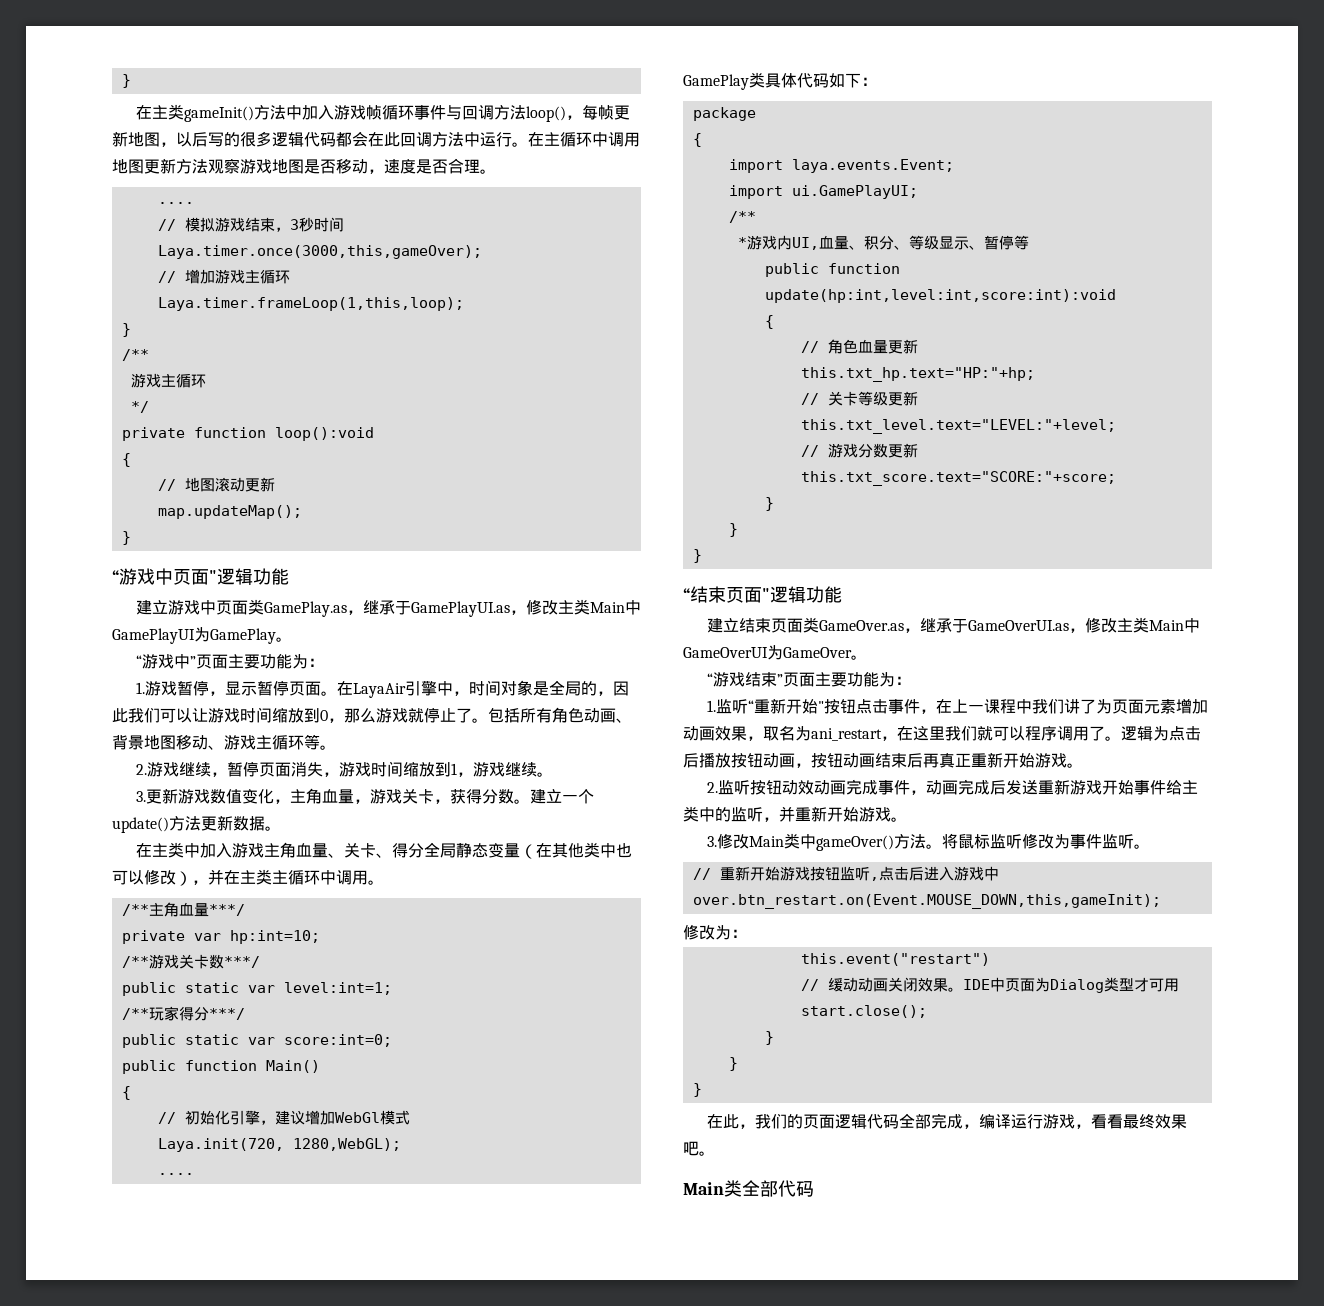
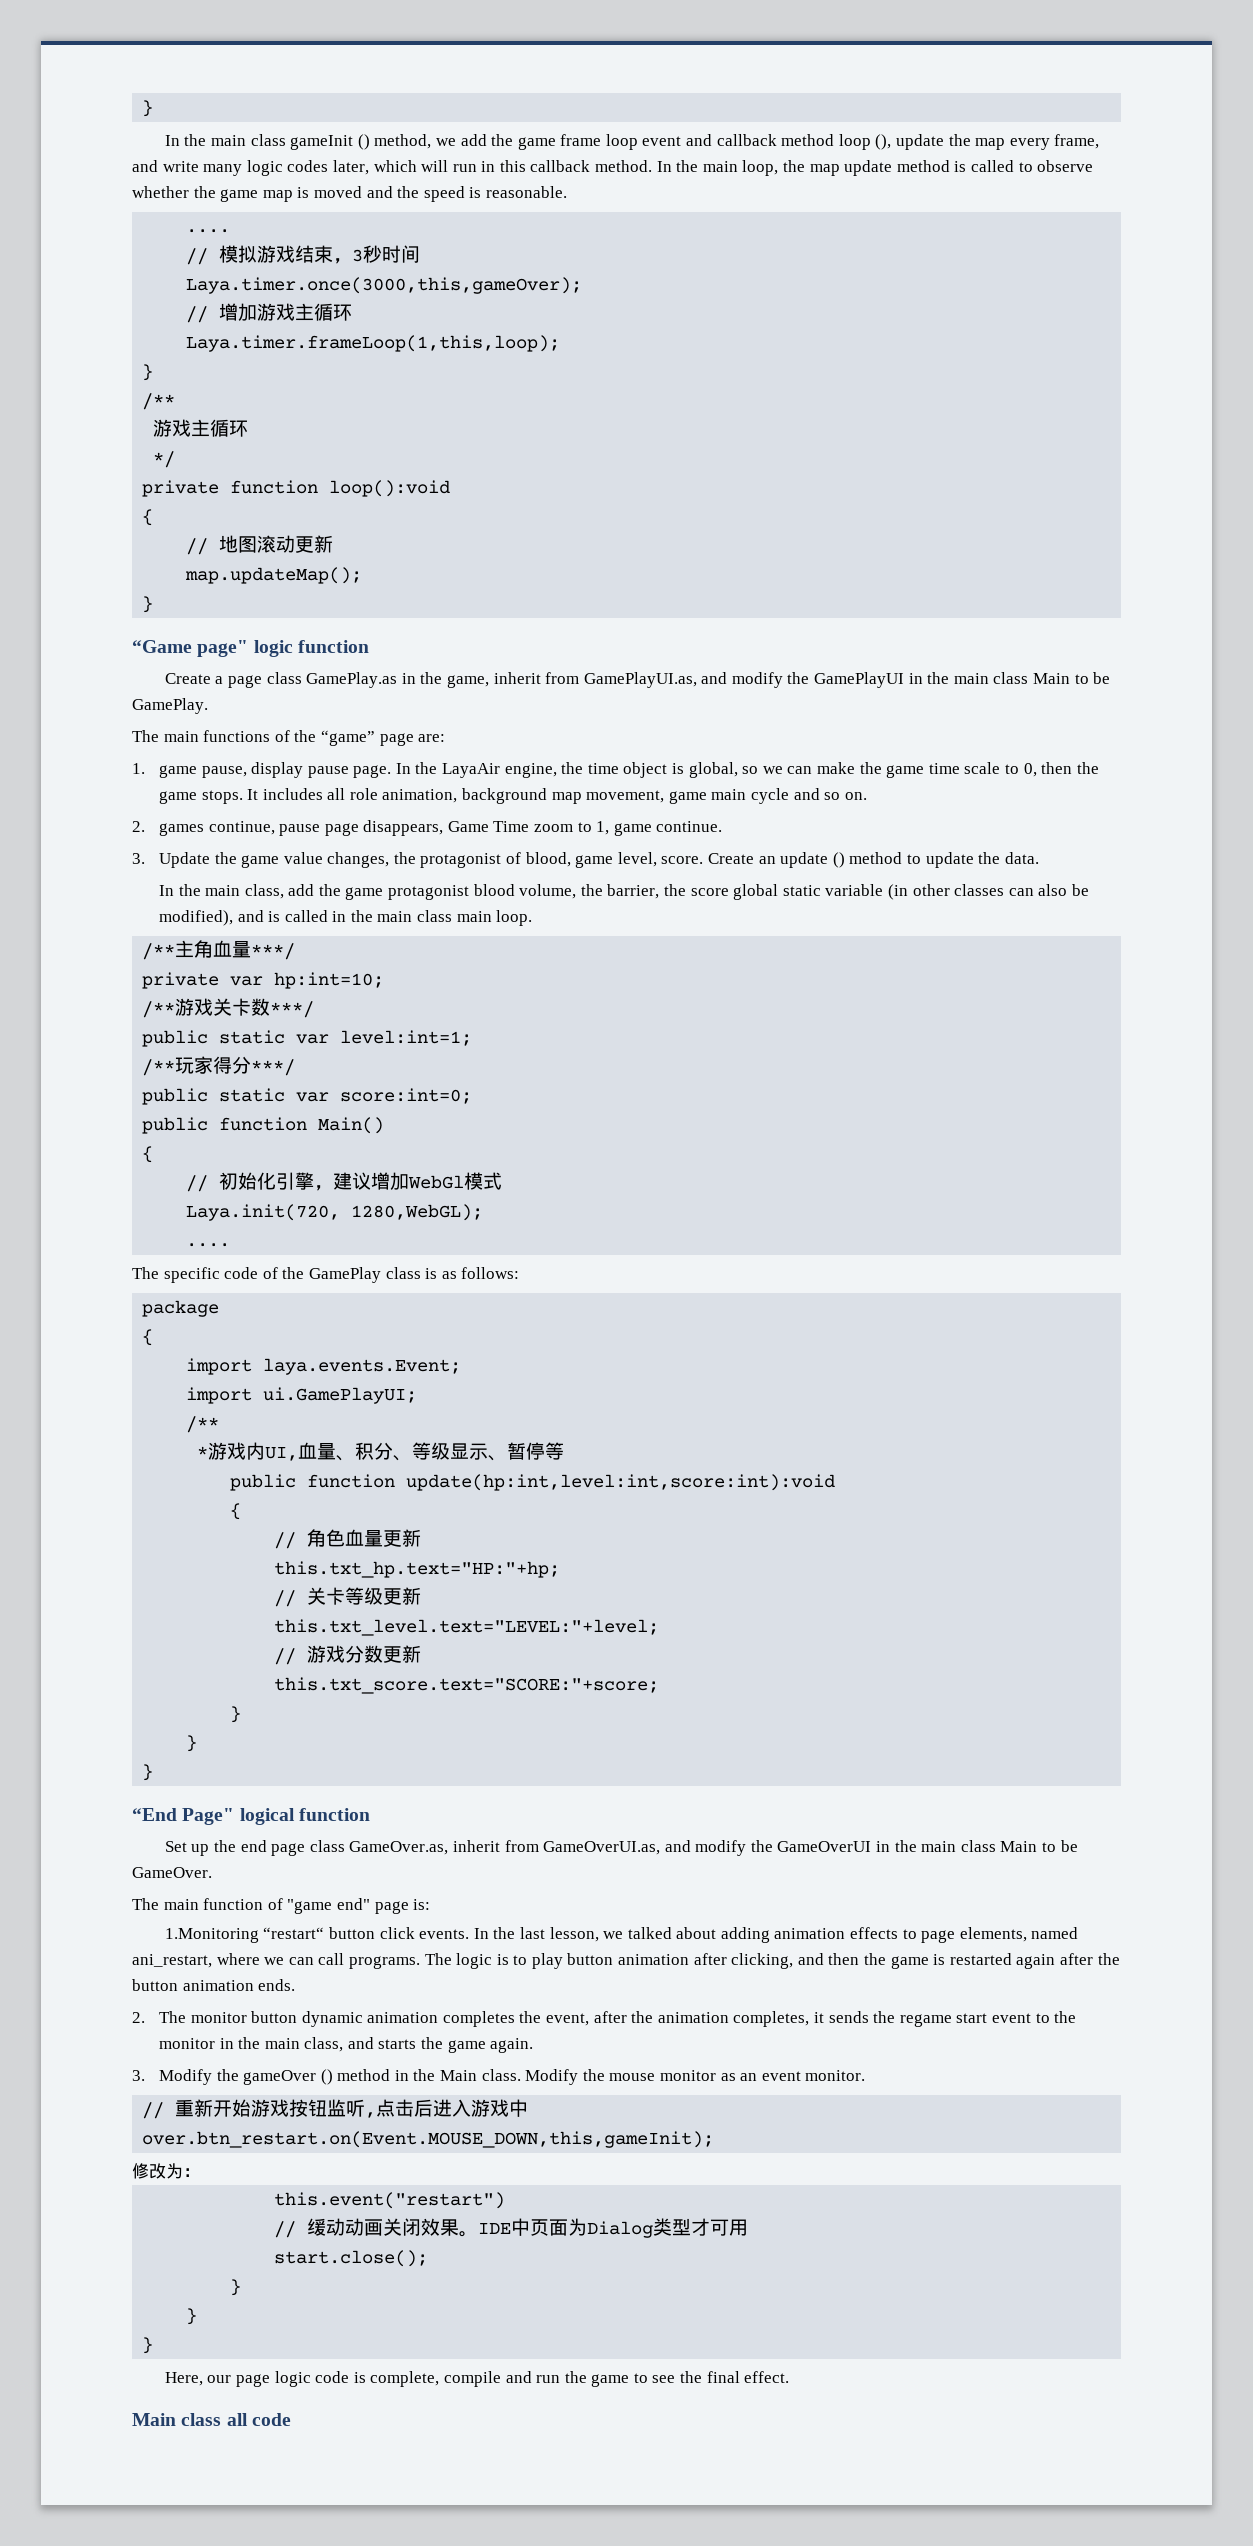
[121,74,131,88] [135,104,630,122] [112,131,640,147] [112,158,496,174] } // 在主类gameInit()方法中加入游戏帧循环事件与回调方法loop()，每帧更新地图，以后写的很多逻辑代码都会在此回调方法中运行。在主循环中调用地图更新方法观察游戏地图是否移动，速度是否合理。 -> [142,100,154,117] [164,134,1100,150] [132,160,1094,176] [132,186,567,202] } // In the main class gameInit () method, we add the game frame loop event and callback method loop (), update the map every frame, and write many logic codes later, which will run in this callback method. In the main loop, the map update method is called to observe whether the game map is moved and the speed is reasonable.
[112,568,289,585] [135,599,641,617] [112,627,292,644] [135,654,324,669] [135,680,629,698] [112,707,632,723] [112,734,336,750] [135,761,553,777] [135,788,594,804] [112,815,281,833] [135,842,632,859] [112,869,384,886] “游戏中页面"逻辑功能 // 建立游戏中页面类GamePlay.as，继承于GamePlayUI.as，修改主类Main中GamePlayUI为GamePlay。 // “游戏中”页面主要功能为： // 1.游戏暂停，显示暂停页面。在LayaAir引擎中，时间对象是全局的，因此我们可以让游戏时间缩放到0，那么游戏就停止了。包括所有角色动画、背景地图移动、游戏主循环等。 // 2.游戏继续，暂停页面消失，游戏时间缩放到1，游戏继续。 // 3.更新游戏数值变化，主角血量，游戏关卡，获得分数。建立一个update()方法更新数据。 // 在主类中加入游戏主角血量、关卡、得分全局静态变量（在其他类中也可以修改），并在主类主循环中调用。 -> [132,640,369,657] [164,672,1111,688] [132,698,208,714] [132,730,446,746] [132,762,1099,778] [158,788,867,804] [132,820,723,836] [132,852,1039,868] [158,884,1089,900] [158,910,533,926] “Game page" logic function // Create a page class GamePlay.as in the game, inherit from GamePlayUI.as, and modify the GamePlayUI in the main class Main to be GamePlay. // The main functions of the “game” page are: // 1. game pause, display pause page. In the LayaAir engine, the time object is global, so we can make the game time scale to 0, then the game stops. It includes all role animation, background map movement, game main cycle and so on. // 2. games continue, pause page disappears, Game Time zoom to 1, game continue. // 3. Update the game value changes, the protagonist of blood, game level, score. Create an update () method to update the data. // In the main class, add the game protagonist blood volume, the barrier, the score global static variable (in other classes can also be modified), and is called in the main class main loop.
[683,72,877,90] GamePlay类具体代码如下： -> [132,1267,520,1283] The specific code of the GamePlay class is as follows:
[683,586,842,603] [706,617,1200,633] [683,645,867,660] [706,672,911,687] [706,698,1208,714] [683,726,1201,741] [683,752,1083,768] [706,779,1198,795] [683,806,907,822] [706,833,1150,851] “结束页面"逻辑功能 // 建立结束页面类GameOver.as，继承于GameOverUI.as，修改主类Main中GameOverUI为GameOver。 // “游戏结束”页面主要功能为： // 1.监听“重新开始"按钮点击事件，在上一课程中我们讲了为页面元素增加动画效果，取名为ani_restart，在这里我们就可以程序调用了。逻辑为点击后播放按钮动画，按钮动画结束后再真正重新开始游戏。 // 2.监听按钮动效动画完成事件，动画完成后发送重新游戏开始事件给主类中的监听，并重新开始游戏。 // 3.修改Main类中gameOver()方法。将鼠标监听修改为事件监听。 -> [132,1808,370,1825] [164,1840,1078,1856] [132,1867,212,1878] [132,1898,431,1914] [164,1927,1079,1943] [132,1953,1120,1969] [132,1979,296,1991] [132,2011,1077,2027] [158,2037,534,2053] [132,2069,866,2085] “End Page" logical function // Set up the end page class GameOver.as, inherit from GameOverUI.as, and modify the GameOverUI in the main class Main to be GameOver. // The main function of "game end" page is: // 1.Monitoring “restart“ button click events. In the last lesson, we talked about adding animation effects to page elements, named ani_restart, where we can call programs. The logic is to play button animation after clicking, and then the game is restarted again after the button animation ends. // 2. The monitor button dynamic animation completes the event, after the animation completes, it sends the regame start event to the monitor in the main class, and starts the game again. // 3. Modify the gameOver () method in the Main class. Modify the mouse monitor as an event monitor.
[706,1113,1187,1129] [683,1141,715,1156] [683,1180,814,1197] 在此，我们的页面逻辑代码全部完成，编译运行游戏，看看最终效果吧。 // Main类全部代码 -> [164,2371,790,2387] [132,2413,291,2426] Here, our page logic code is complete, compile and run the game to see the final effect. // Main class all code

